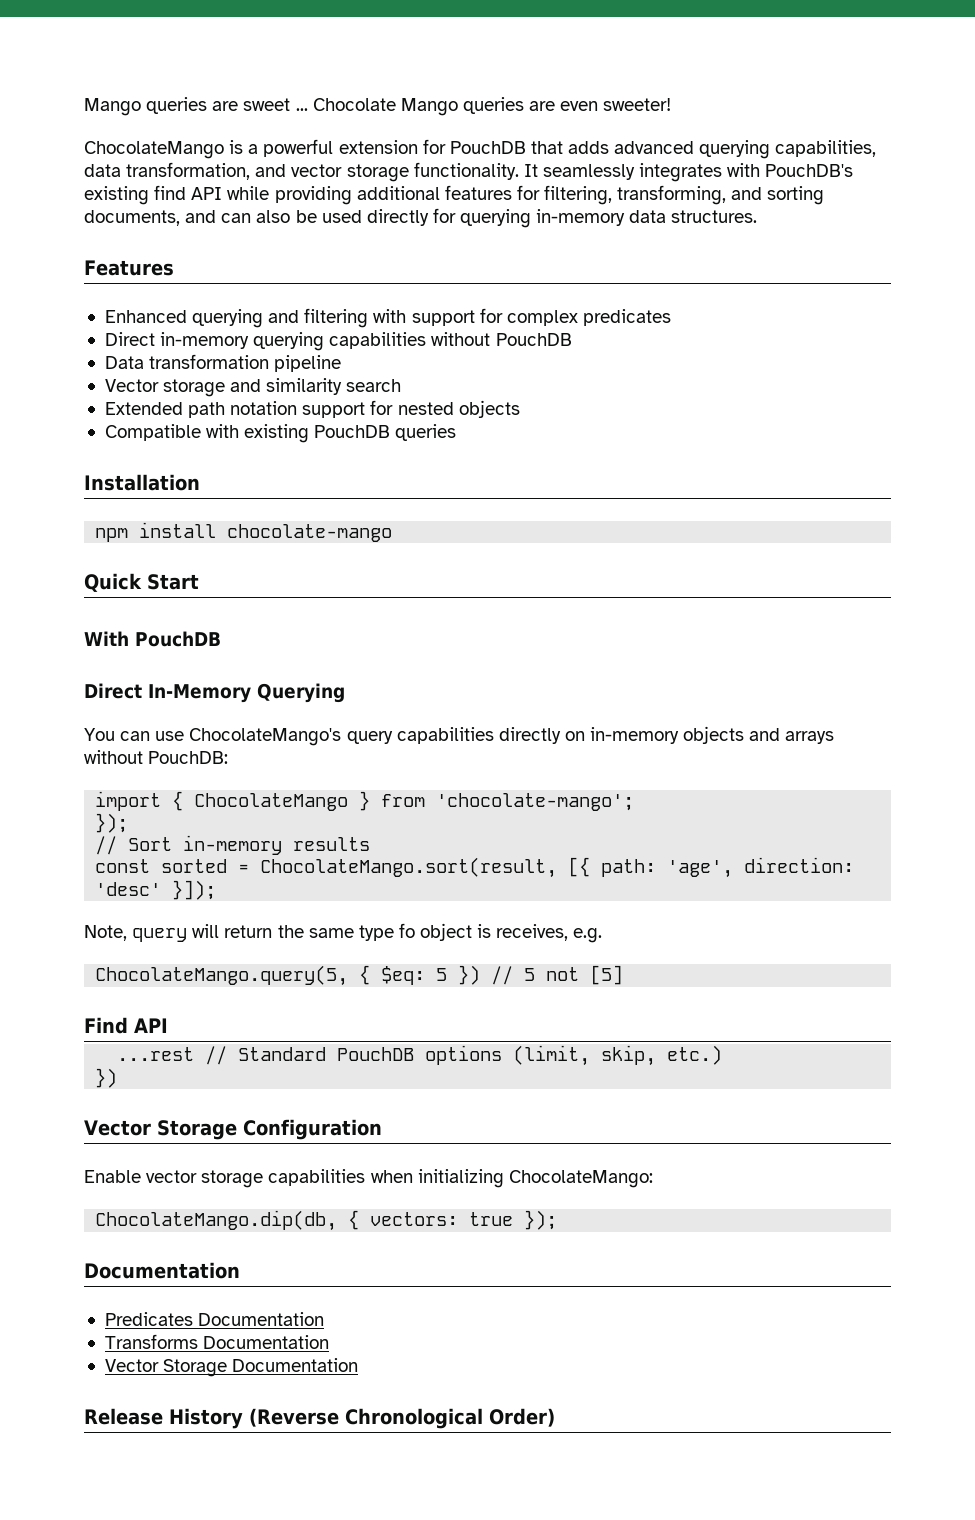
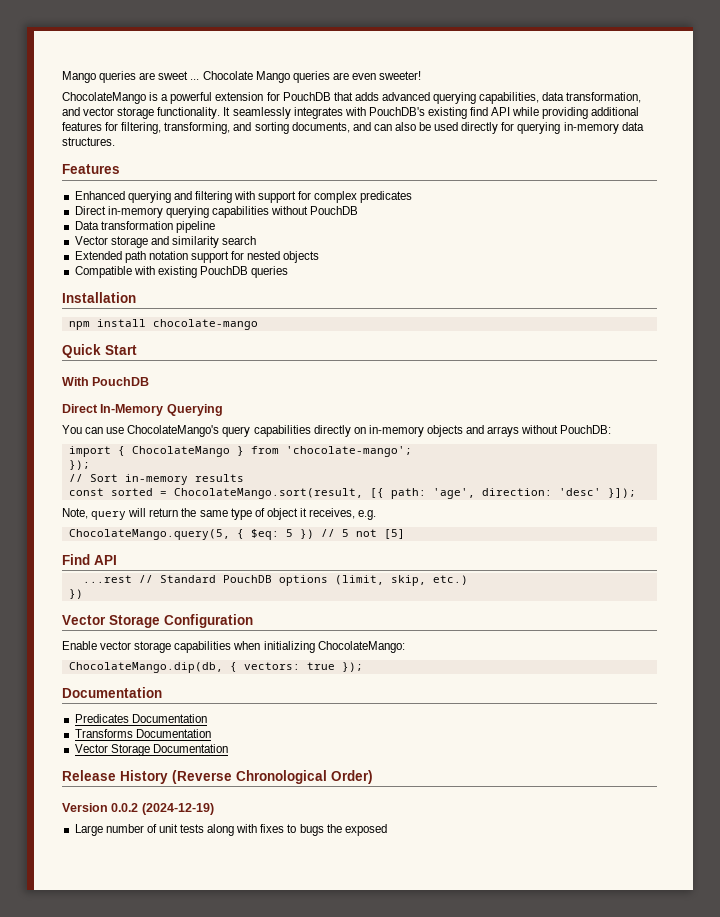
[398,923,492,941] fo object is -> [254,508,307,520] of object it
(555, 1417) none -> [62,803,214,815] [74,824,387,836] // Version 0.0.2 (2024-12-19) // Large number of unit tests along with fixes to bugs the exposed

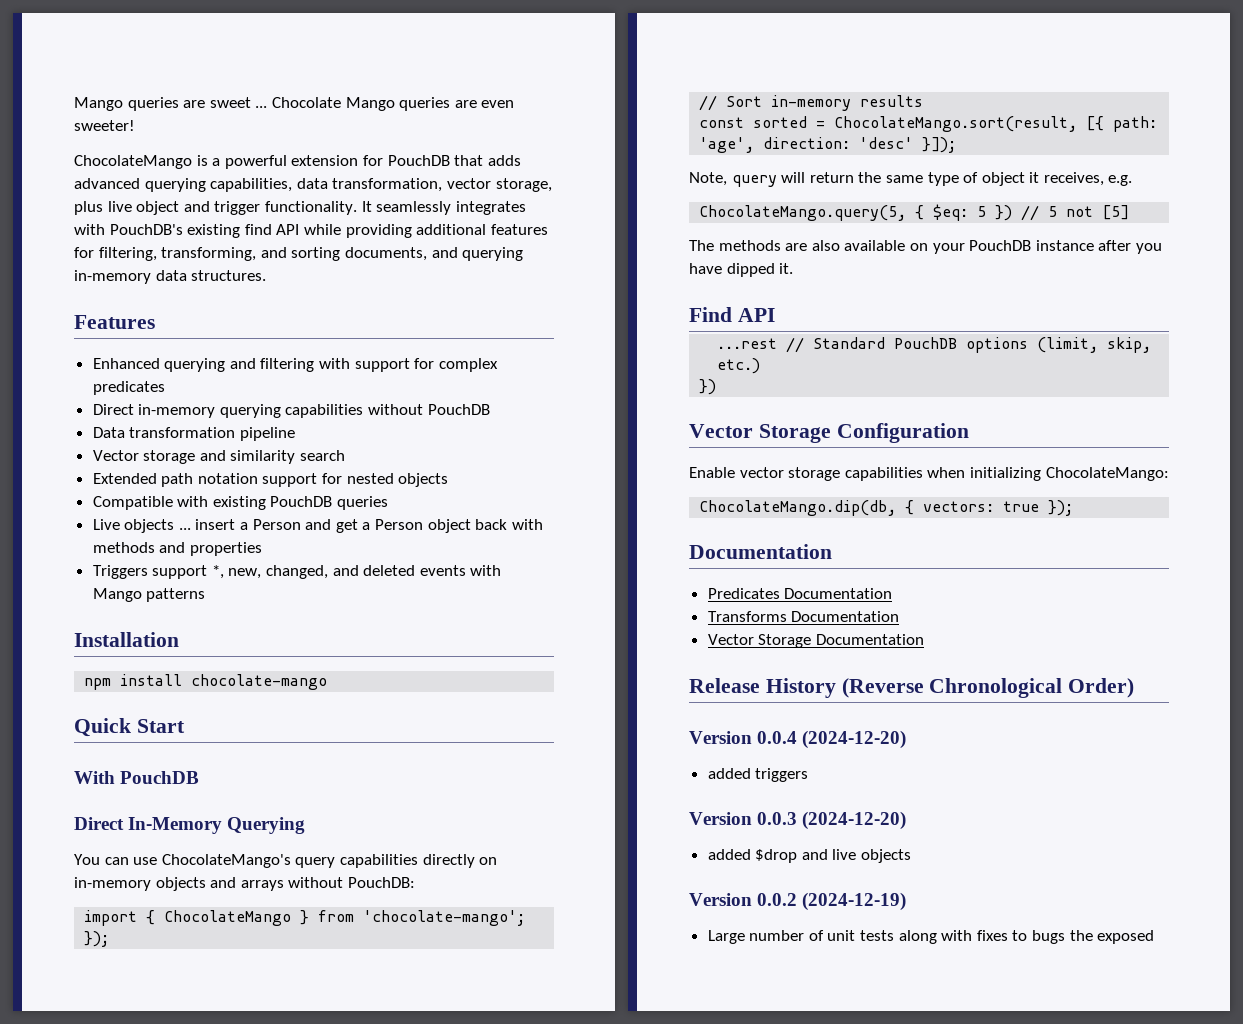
[62,107,155,119] and vector storage -> [446,178,552,192] [74,201,261,215] vector storage, plus live object and trigger
[373,122,515,134] can also be used directly for -> (458, 252) none
(289, 272) none -> [92,519,543,533] [92,542,262,556] [92,565,502,579] [92,588,206,602] // Live objects ... insert a Person and get a Person object back with methods and properties // Triggers support *, new, changed, and deleted events with Mango patterns
(405, 534) none -> [689,240,1162,254] [689,263,794,277] // The methods are also available on your PouchDB instance after you have dipped it.
(373, 777) none -> [689,730,907,749] [707,768,809,782] [689,811,907,830] [707,849,912,863] // Version 0.0.4 (2024-12-20) // added triggers // Version 0.0.3 (2024-12-20) // added $drop and live objects

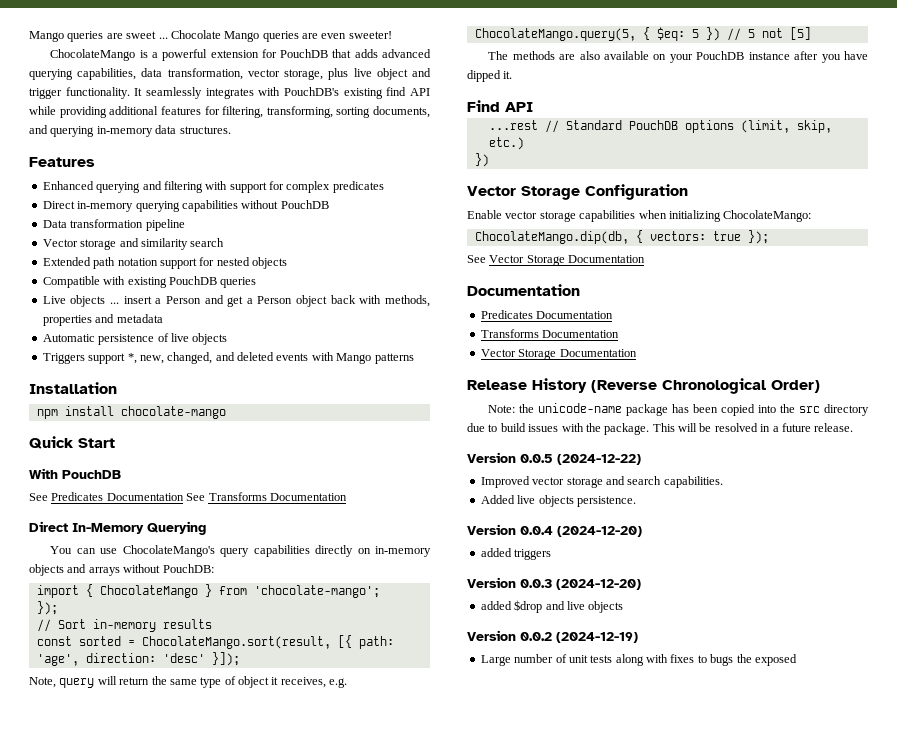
[260,247,287,258] and -> (333, 112) none
[92,542,262,556] methods and properties -> [384,295,430,307] [42,314,163,326] [42,333,228,345] methods, properties and metadata // Automatic persistence of live objects
(200, 777) none -> [29,492,347,501] // See Predicates Documentation See Transforms Documentation
(1074, 508) none -> [467,255,646,266] // See Vector Storage Documentation
(1135, 688) none -> [488,403,869,416] [467,423,854,435] [467,452,641,465] [480,476,723,488] [480,495,636,507] // Note: the unicode-name package has been copied into the src directory due to build issues with the package. This will be resolved in a future release. // Version 0.0.5 (2024-12-22) // Improved vector storage and search capabilities. // Added live objects persistence.

